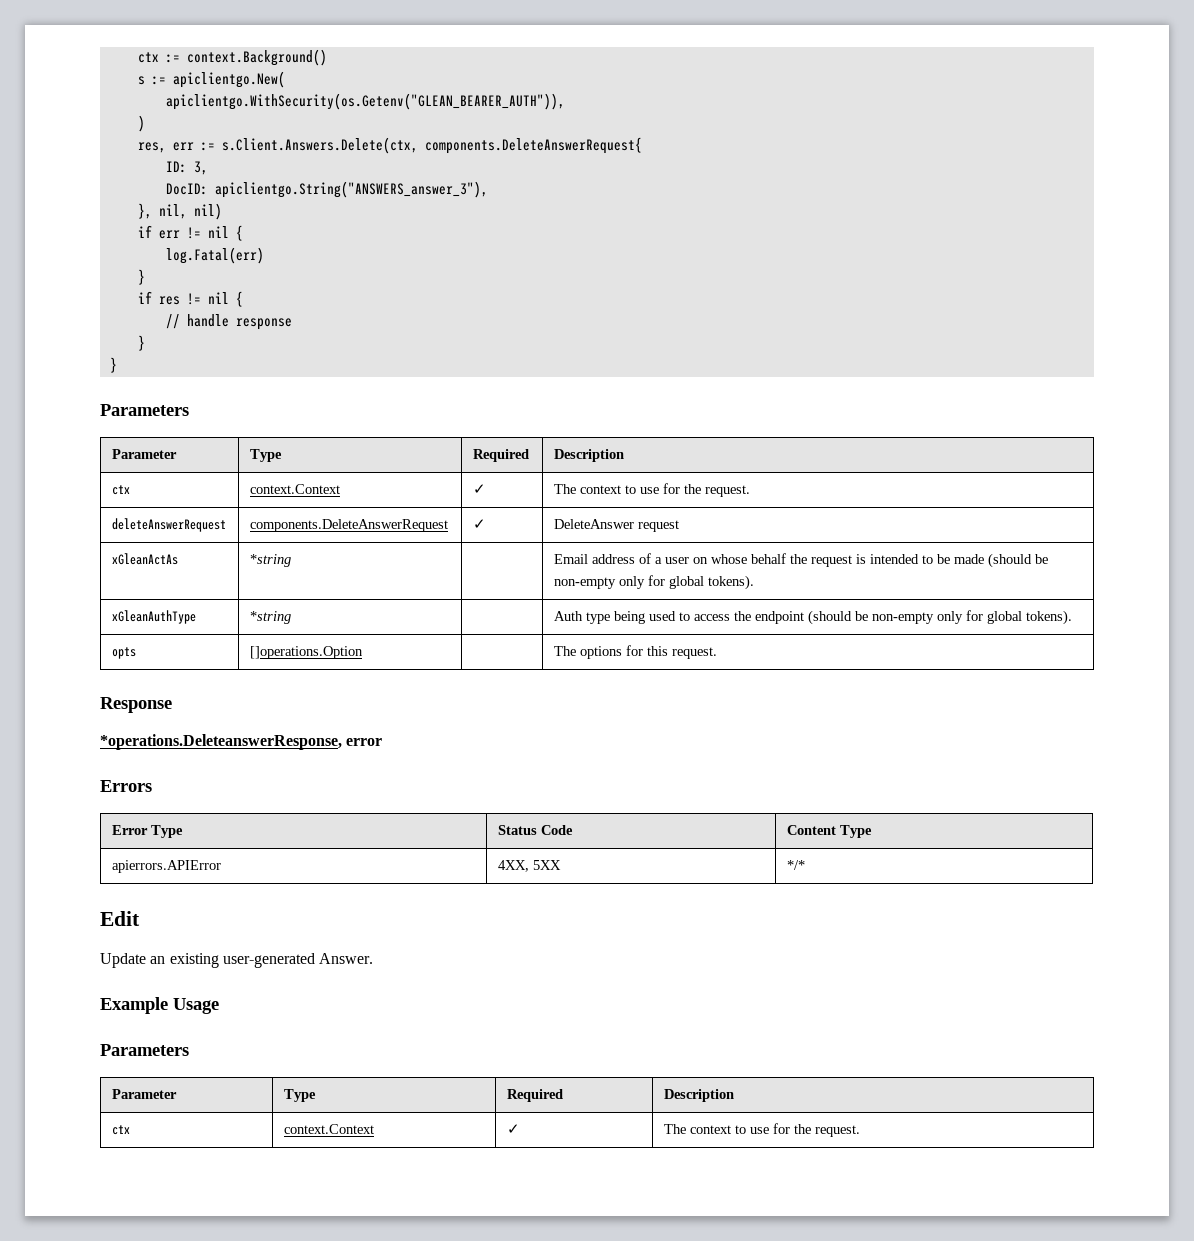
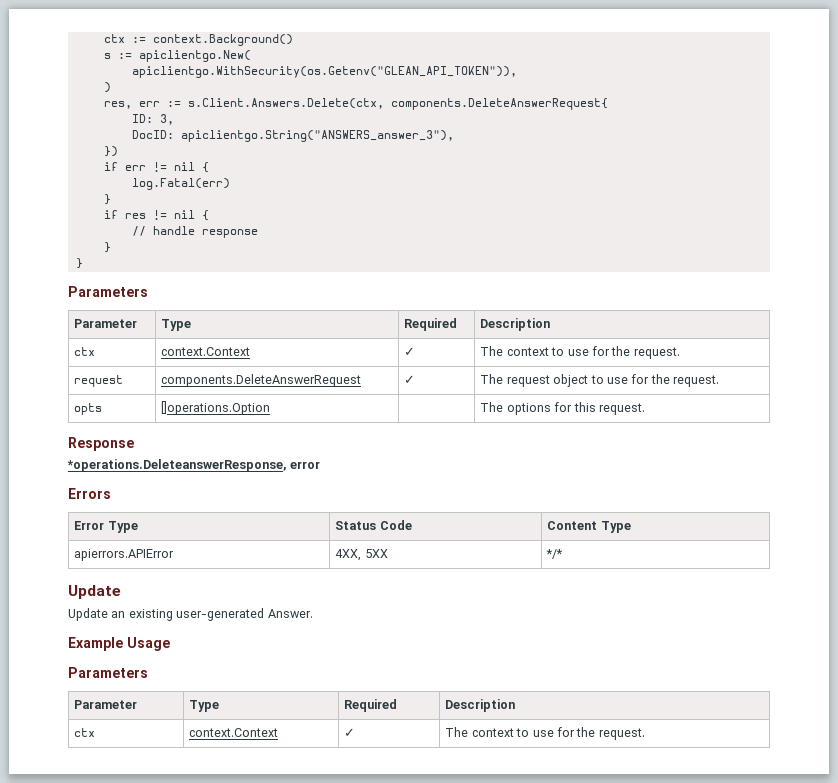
[165,93,565,110] apiclientgo.WithSecurity(os.Getenv("GLEAN_BEARER_AUTH")), -> [131,66,517,78] apiclientgo.WithSecurity(os.Getenv("GLEAN_API_TOKEN")),
[137,203,222,220] }, nil, nil) -> [103,146,118,157] })
[111,518,226,532] deleteAnswerRequest -> [74,375,124,387] request
[553,519,679,532] [111,553,178,565] [249,554,291,567] [553,553,1048,568] [553,575,754,590] [111,610,196,624] [249,611,291,624] [553,610,1072,625] DeleteAnswer request // xGleanActAs | *string | | Email address of a user on whose behalf the request is intended to be made (should be non-empty only for global tokens). // xGleanAuthType | *string | | Auth type being used to access the endpoint (should be non-empty only for global tokens). -> [480,374,720,387] The request object to use for the request.
[100,911,140,926] Edit -> [68,585,121,599] Update

